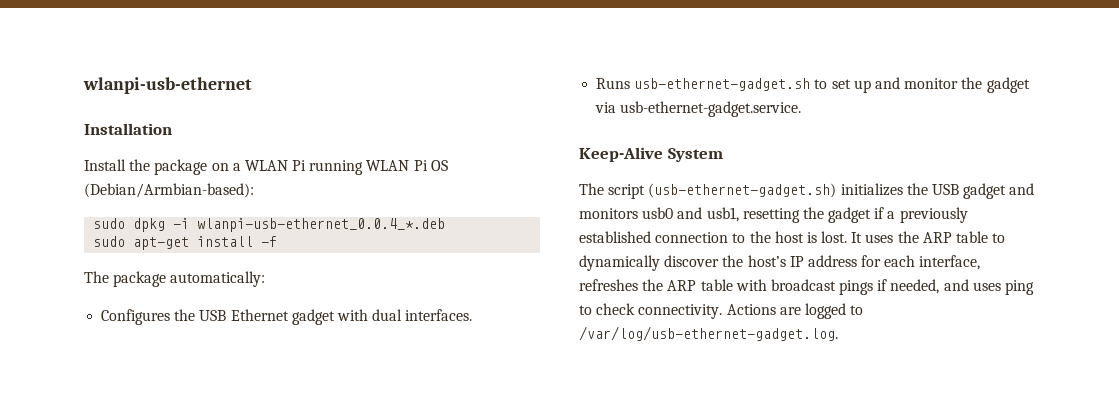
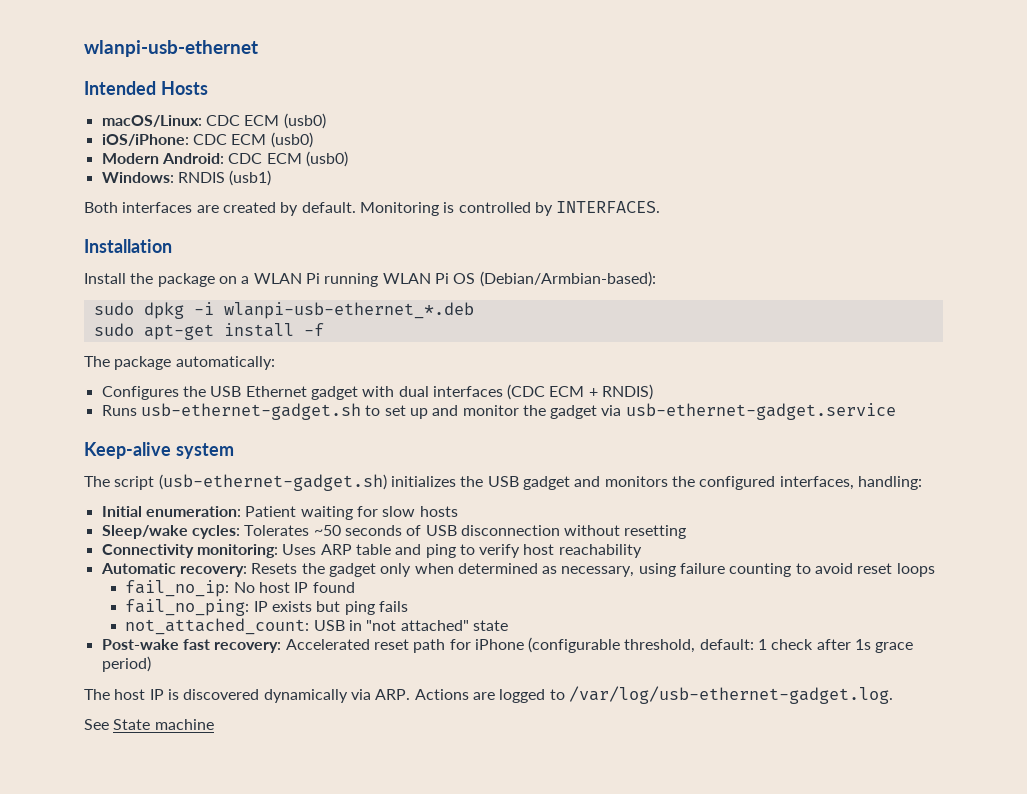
(252, 85) none -> [84,81,208,95] [101,113,326,129] [101,132,313,148] [101,151,348,167] [101,170,272,186] [84,201,661,216] // Intended Hosts // macOS/Linux: CDC ECM (usb0) // iOS/iPhone: CDC ECM (usb0) // Modern Android: CDC ECM (usb0) // Windows: RNDIS (usb1) // Both interfaces are created by default. Monitoring is controlled by INTERFACES.
[197,218,446,232] wlanpi-usb-ethernet_0.0.4_*.deb -> [223,302,474,319] wlanpi-usb-ethernet_*.deb
[405,309,473,321] interfaces. -> [432,384,654,400] interfaces (CDC ECM + RNDIS)
[620,101,802,117] [579,147,723,162] usb-ethernet-gadget.service. // Keep-Alive System -> [625,403,896,420] [84,442,234,459] usb-ethernet-gadget.service // Keep-alive system
[642,207,968,223] [579,231,1006,243] [579,255,981,271] [579,279,1035,295] [579,303,723,319] usb0 and usb1, resetting the gadget if a previously established connection to the host is lost. It uses the ARP table to dynamically discover the host’s IP address for each interface, refreshes the ARP table with broadcast pings if needed, and uses ping to check connectivity. -> [671,476,922,490] [101,506,458,520] [101,525,687,539] [101,544,642,558] [100,563,935,577] [125,580,355,597] [125,599,409,616] [125,618,509,635] [101,637,914,653] [101,656,151,672] [84,689,411,703] the configured interfaces, handling: // Initial enumeration: Patient waiting for slow hosts // Sleep/wake cycles: Tolerates ~50 seconds of USB disconnection without resetting // Connectivity monitoring: Uses ARP table and ping to verify host reachability // Automatic recovery: Resets the gadget only when determined as necessary, using failure counting to avoid reset loops // fail_no_ip: No host IP found // fail_no_ping: IP exists but ping fails // not_attached_count: USB in "not attached" state // Post-wake fast recovery: Accelerated reset path for iPhone (configurable threshold, default: 1 check after 1s grace period) // The host IP is discovered dynamically via ARP.
(838, 333) none -> [84,719,214,730] // See State machine

